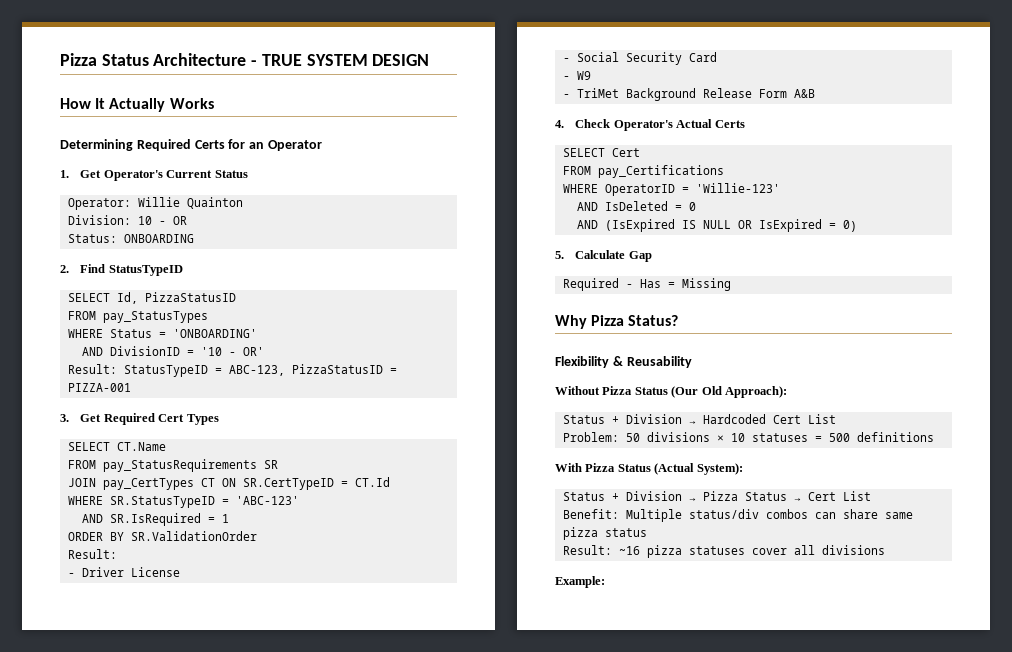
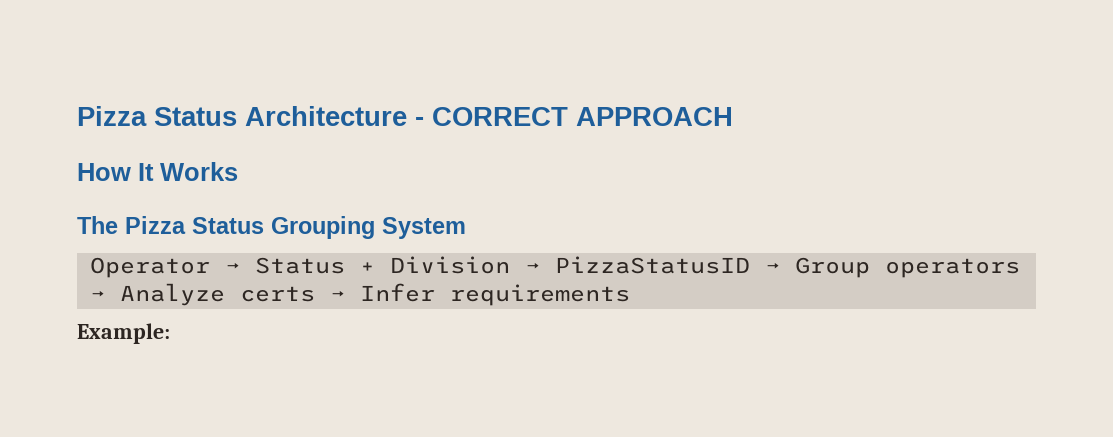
[261,54,430,66] TRUE SYSTEM DESIGN -> [432,107,733,126] CORRECT APPROACH
[109,98,166,112] Actually -> (154, 172) none
[60,139,322,151] [60,170,248,181] [67,197,243,210] [67,215,187,225] [67,234,194,243] [60,264,183,276] [67,292,236,304] [67,311,208,323] [67,329,257,338] [81,346,264,356] [67,364,397,377] [67,383,131,392] [60,413,219,425] [67,442,166,451] [67,459,278,472] [67,477,390,490] [67,496,299,508] [81,513,229,526] [67,531,257,541] [67,549,117,559] [67,567,180,577] [562,52,717,65] [562,71,591,80] [562,88,815,101] [555,119,745,131] [562,148,640,157] [562,165,724,178] [562,183,780,196] [576,201,696,211] [576,219,857,232] [555,250,652,262] [562,278,731,291] [555,315,679,329] [555,356,692,368] [555,386,787,398] [562,414,836,424] [562,432,934,442] [555,463,743,475] [562,491,871,501] [562,509,913,522] [562,527,647,540] [562,545,885,558] Determining Required Certs for an Operator // 1. Get Operator's Current Status // Operator: Willie Quainton // Division: 10 - OR // Status: ONBOARDING // 2. Find StatusTypeID // SELECT Id, PizzaStatusID // FROM pay_StatusTypes // WHERE Status = 'ONBOARDING' // AND DivisionID = '10 - OR' // Result: StatusTypeID = ABC-123, PizzaStatusID = PIZZA-001 // 3. Get Required Cert Types // SELECT CT.Name // FROM pay_StatusRequirements SR // JOIN pay_CertTypes CT ON SR.CertTypeID = CT.Id // WHERE SR.StatusTypeID = 'ABC-123' // AND SR.IsRequired = 1 // ORDER BY SR.ValidationOrder // Result: // - Driver License // - Social Security Card // - W9 // - TriMet Background Release Form A&B // 4. Check Operator's Actual Certs // SELECT Cert // FROM pay_Certifications // WHERE OperatorID = 'Willie-123' // AND IsDeleted = 0 // AND (IsExpired IS NULL OR IsExpired = 0) // 5. Calculate Gap // Required - Has = Missing // Why Pizza Status? // Flexibility & Reusability // Without Pizza Status (Our Old Approach): // Status + Division → Hardcoded Cert List // Problem: 50 divisions × 10 statuses = 500 definitions // With Pizza Status (Actual System): // Status + Division → Pizza Status → Cert List // Benefit: Multiple status/div combos can share same pizza status // Result: ~16 pizza statuses cover all divisions -> [77,216,466,239] [90,256,1021,278] [90,283,631,306] The Pizza Status Grouping System // Operator → Status + Division → PizzaStatusID → Group operators → Analyze certs → Infer requirements

